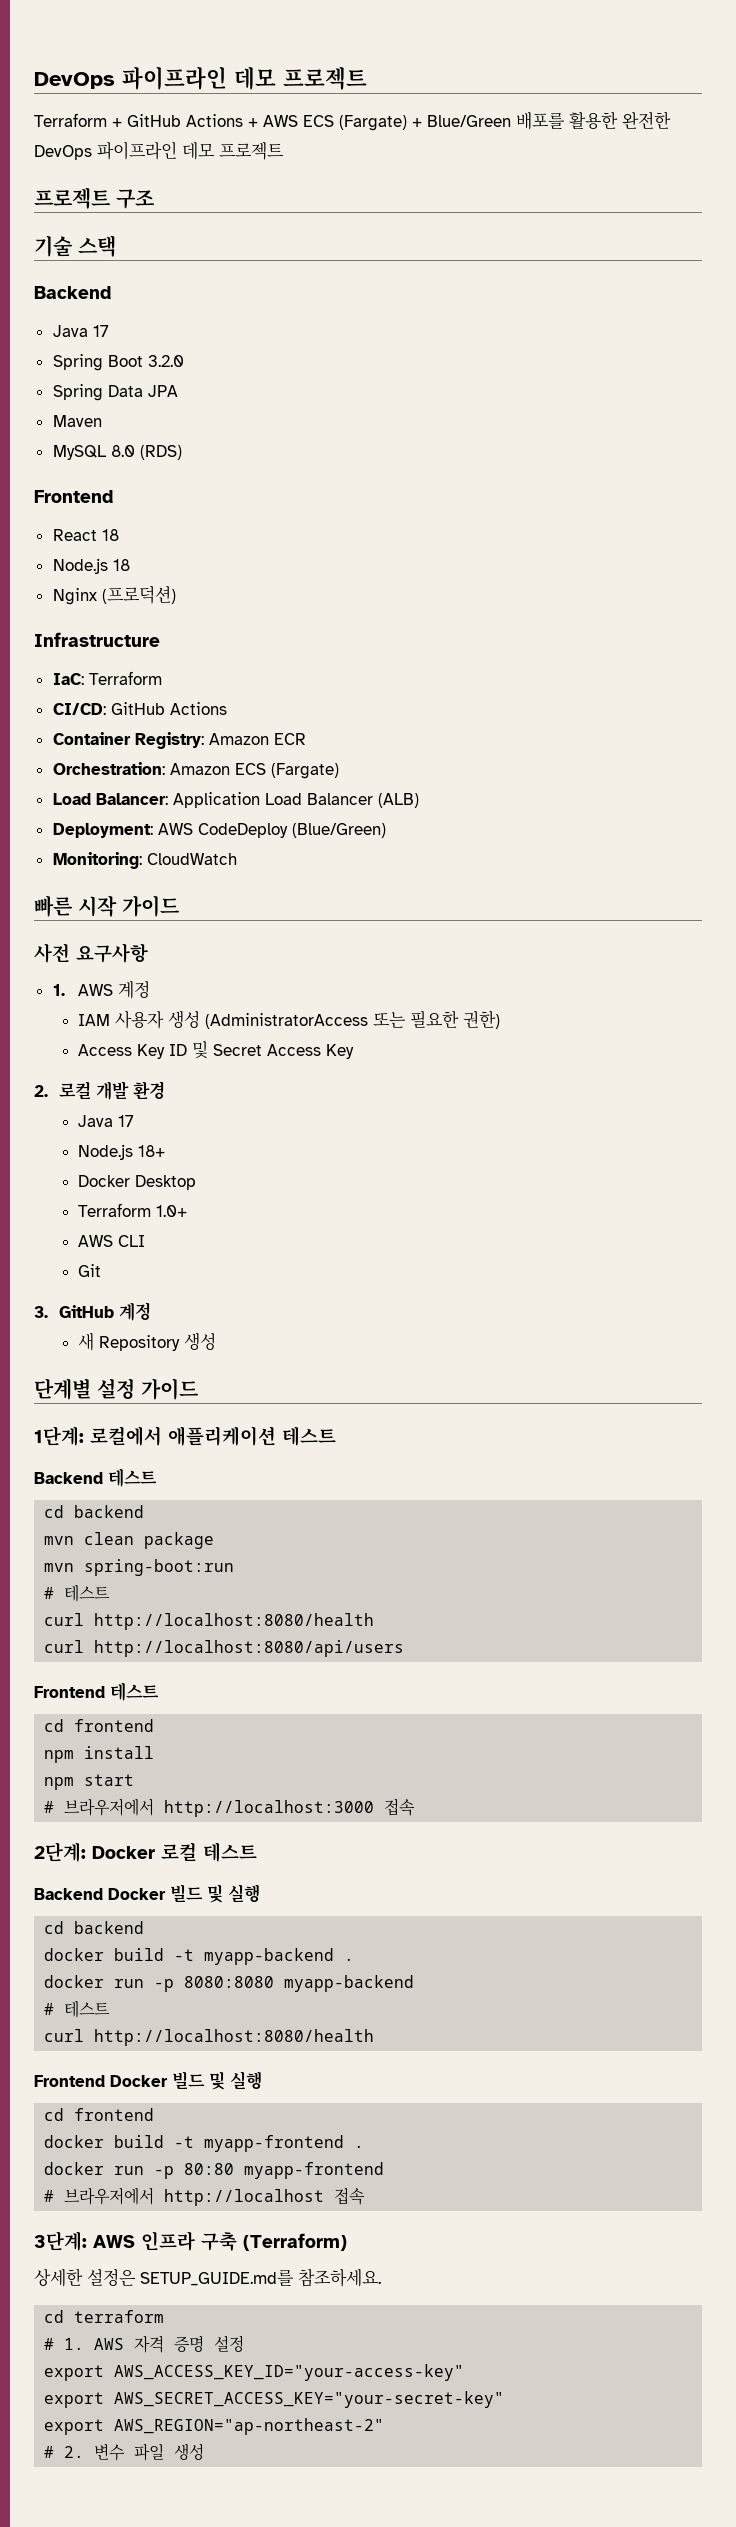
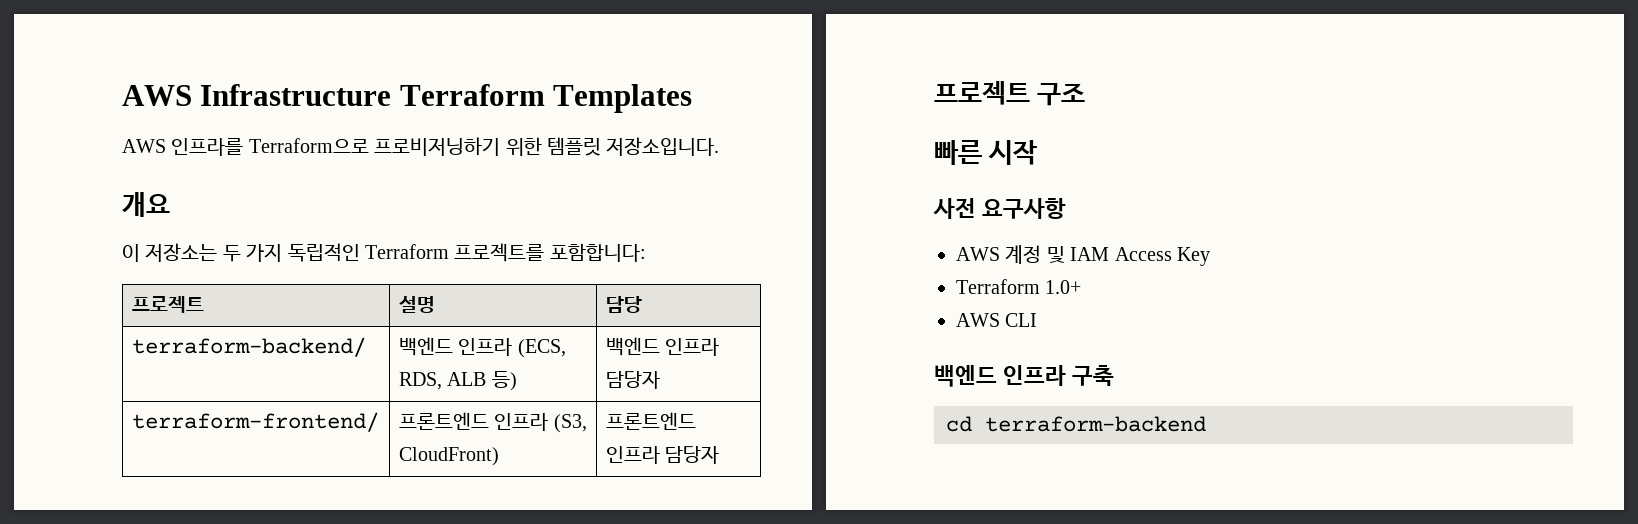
[34,66,367,90] [34,111,671,131] [34,141,284,160] [34,187,154,209] [34,235,116,257] [34,286,111,299] [52,325,109,337] [52,354,184,371] [52,384,178,401] [52,415,102,427] [52,445,182,460] [34,490,113,503] [52,529,119,541] [52,558,130,574] [52,585,176,605] [34,632,160,647] [52,671,162,685] [52,702,227,715] [52,732,306,749] [52,762,339,779] [52,792,419,808] [52,823,386,838] [52,852,237,869] DevOps 파이프라인 데모 프로젝트 // Terraform + GitHub Actions + AWS ECS (Fargate) + Blue/Green 배포를 활용한 완전한 DevOps 파이프라인 데모 프로젝트 // 프로젝트 구조 // 기술 스택 // Backend // Java 17 // Spring Boot 3.2.0 // Spring Data JPA // Maven // MySQL 8.0 (RDS) // Frontend // React 18 // Node.js 18 // Nginx (프로덕션) // Infrastructure // IaC: Terraform // CI/CD: GitHub Actions // Container Registry: Amazon ECR // Orchestration: Amazon ECS (Fargate) // Load Balancer: Application Load Balancer (ALB) // Deployment: AWS CodeDeploy (Blue/Green) // Monitoring: CloudWatch -> [122,84,693,113] [122,137,720,156] [122,192,170,217] [122,243,646,262] [131,296,204,313] [398,295,435,313] [605,296,642,313] [131,337,366,357] [398,337,566,358] [398,371,517,391] [605,337,720,356] [605,371,660,389] [131,412,379,432] [398,412,587,433] [398,447,499,466] [605,412,696,430] [605,446,720,464] [934,81,1086,106] AWS Infrastructure Terraform Templates // AWS 인프라를 Terraform으로 프로비저닝하기 위한 템플릿 저장소입니다. // 개요 // 이 저장소는 두 가지 독립적인 Terraform 프로젝트를 포함합니다: // 프로젝트 | 설명 | 담당 // terraform-backend/ | 백엔드 인프라 (ECS, RDS, ALB 등) | 백엔드 인프라 담당자 // terraform-frontend/ | 프론트엔드 인프라 (S3, CloudFront) | 프론트엔드 인프라 담당자 // 프로젝트 구조
[122,895,179,917] 가이드 -> (1038, 152) none
[52,984,65,996] 1. -> (1067, 208) none
[77,1010,500,1029] [77,1041,354,1059] [34,1081,166,1100] [77,1115,134,1127] [77,1144,165,1160] [77,1175,196,1190] [77,1203,187,1217] [77,1235,145,1247] [77,1264,101,1277] [34,1302,152,1321] [77,1332,216,1351] [34,1378,198,1400] [34,1426,336,1446] [34,1468,157,1487] [44,1505,145,1518] [44,1532,215,1549] [44,1559,235,1576] [44,1584,111,1602] [44,1613,375,1630] [44,1640,405,1657] [34,1682,159,1701] [44,1719,155,1732] [44,1746,155,1763] [44,1774,135,1790] [44,1798,416,1817] [34,1842,257,1862] [34,1884,260,1903] [44,1921,145,1934] [44,1948,355,1965] [44,1975,415,1992] [44,2000,111,2018] [44,2029,375,2046] [34,2071,262,2090] [44,2108,155,2121] [44,2135,365,2152] [44,2162,385,2179] [44,2187,366,2206] [34,2231,347,2251] [34,2268,381,2287] [44,2310,165,2323] [44,2335,245,2353] [44,2364,465,2381] [44,2391,505,2408] [44,2418,385,2435] [44,2443,205,2461] // IAM 사용자 생성 (AdministratorAccess 또는 필요한 권한) // Access Key ID 및 Secret Access Key // 2. 로컬 개발 환경 // Java 17 // Node.js 18+ // Docker Desktop // Terraform 1.0+ // AWS CLI // Git // 3. GitHub 계정 // 새 Repository 생성 // 단계별 설정 가이드 // 1단계: 로컬에서 애플리케이션 테스트 // Backend 테스트 // cd backend // mvn clean package // mvn spring-boot:run // # 테스트 // curl http://localhost:8080/health // curl http://localhost:8080/api/users // Frontend 테스트 // cd frontend // npm install // npm start // # 브라우저에서 http://localhost:3000 접속 // 2단계: Docker 로컬 테스트 // Backend Docker 빌드 및 실행 // cd backend // docker build -t myapp-backend . // docker run -p 8080:8080 myapp-backend // # 테스트 // curl http://localhost:8080/health // Frontend Docker 빌드 및 실행 // cd frontend // docker build -t myapp-frontend . // docker run -p 80:80 myapp-frontend // # 브라우저에서 http://localhost 접속 // 3단계: AWS 인프라 구축 (Terraform) // 상세한 설정은 SETUP_GUIDE.md를 참조하세요. // cd terraform // # 1. AWS 자격 증명 설정 // export AWS_ACCESS_KEY_ID="your-access-key" // export AWS_SECRET_ACCESS_KEY="your-secret-key" // export AWS_REGION="ap-northeast-2" // # 2. 변수 파일 생성 -> [1046,246,1210,266] [956,279,1082,294] [956,313,1038,327] [934,365,1115,387] [946,416,1206,432] 및 IAM Access Key // Terraform 1.0+ // AWS CLI // 백엔드 인프라 구축 // cd terraform-backend

